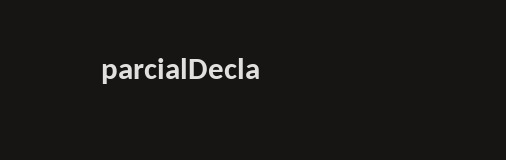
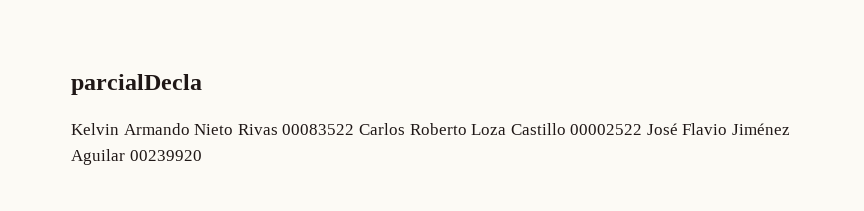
(260, 71) none -> [71,123,791,135] [71,149,202,165] // Kelvin Armando Nieto Rivas 00083522 Carlos Roberto Loza Castillo 00002522 José Flavio Jiménez Aguilar 00239920

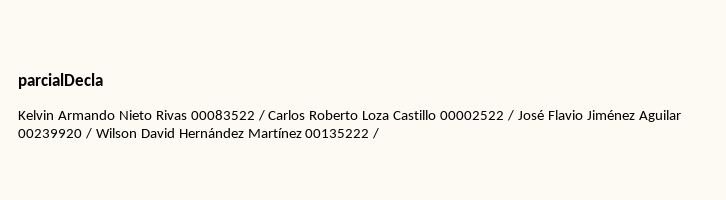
(355, 129) none -> [257,110,265,121] /
(643, 129) none -> [507,110,515,121] /
(202, 155) none -> [84,128,380,139] / Wilson David Hernández Martínez 00135222 /

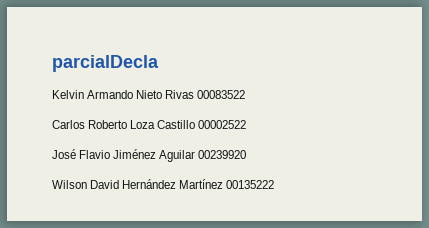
[257,110,265,121] / -> (246, 94) //
[507,110,515,121] / -> (247, 124) //
[84,128,92,139] / -> (247, 154) //
[372,128,380,139] / -> (275, 184) none

